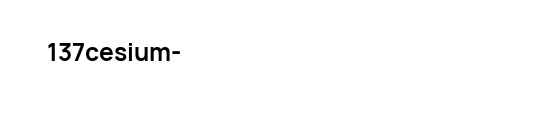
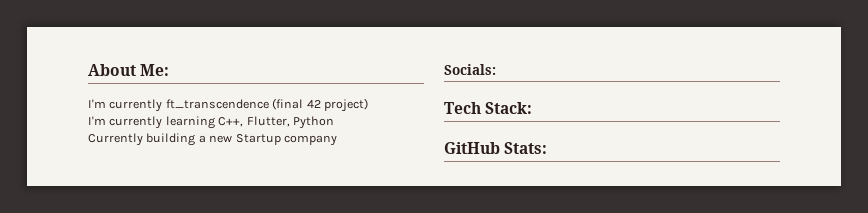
[47,43,181,61] 137cesium- -> [88,64,170,76] [88,98,368,112] [88,116,334,129] [88,133,337,146] [444,64,496,75] [444,102,533,114] [444,142,548,154] About Me: // I'm currently ft_transcendence (final 42 project) // I'm currently learning C++, Flutter, Python // Currently building a new Startup company // Socials: // Tech Stack: // GitHub Stats:

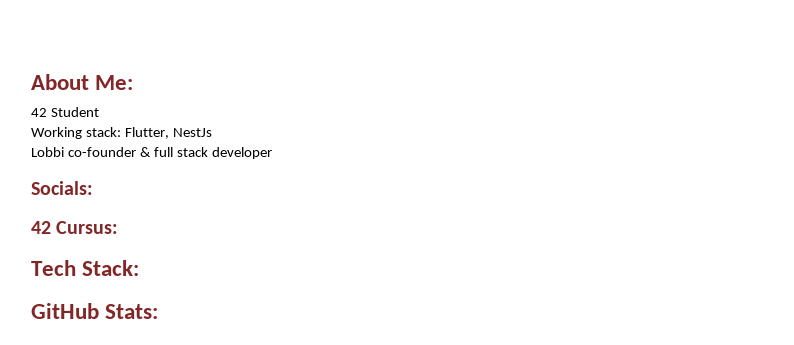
[88,98,368,112] [88,116,334,129] [88,133,337,146] I'm currently ft_transcendence (final 42 project) // I'm currently learning C++, Flutter, Python // Currently building a new Startup company -> [31,107,99,117] [31,127,212,139] [31,147,272,159] 42 Student // Working stack: Flutter, NestJs // Lobbi co-founder & full stack developer
(496, 69) none -> [31,221,119,234] // 42 Cursus:

